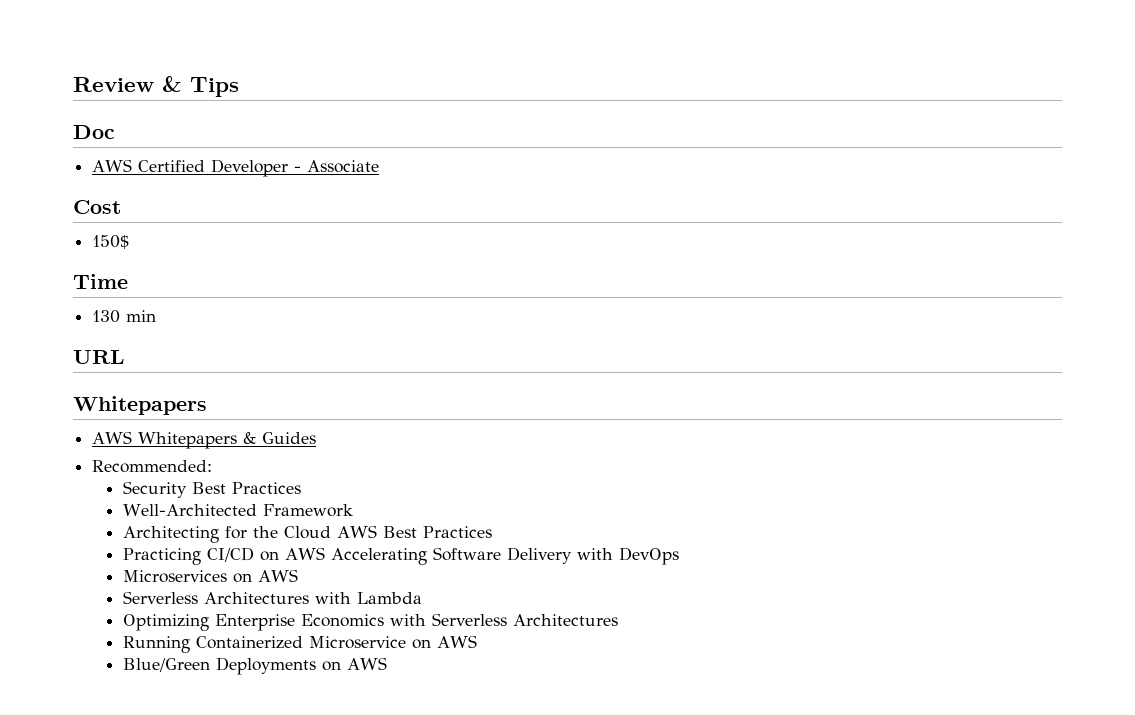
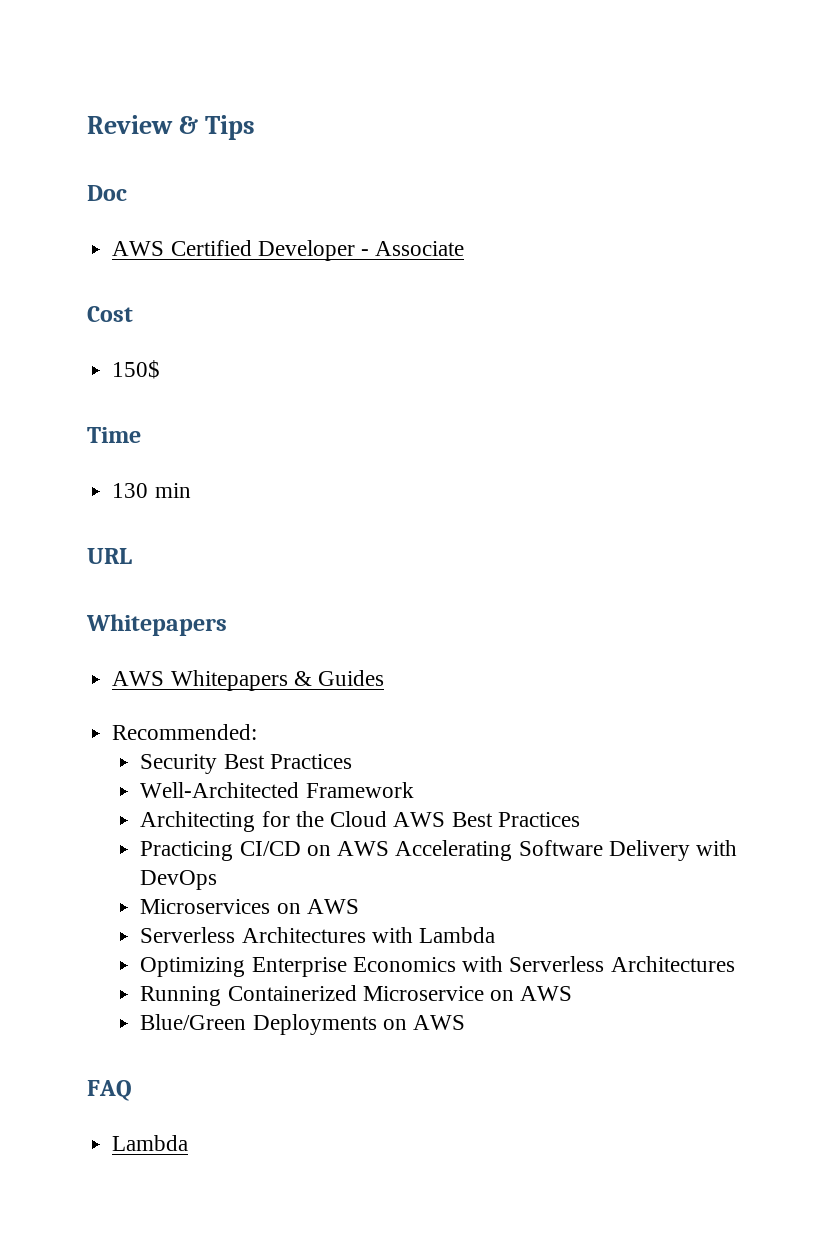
(387, 663) none -> [87,1080,132,1101] [112,1135,189,1151] // FAQ // Lambda

